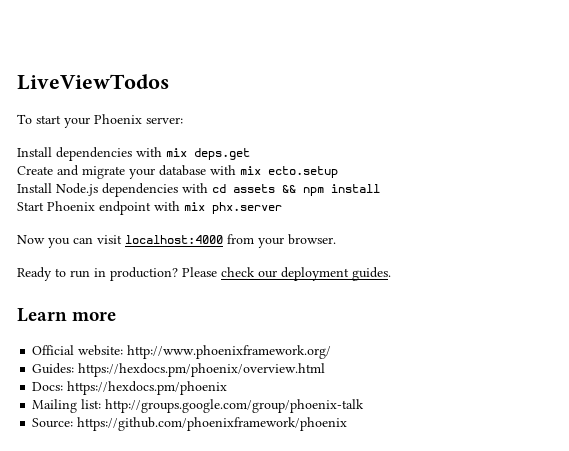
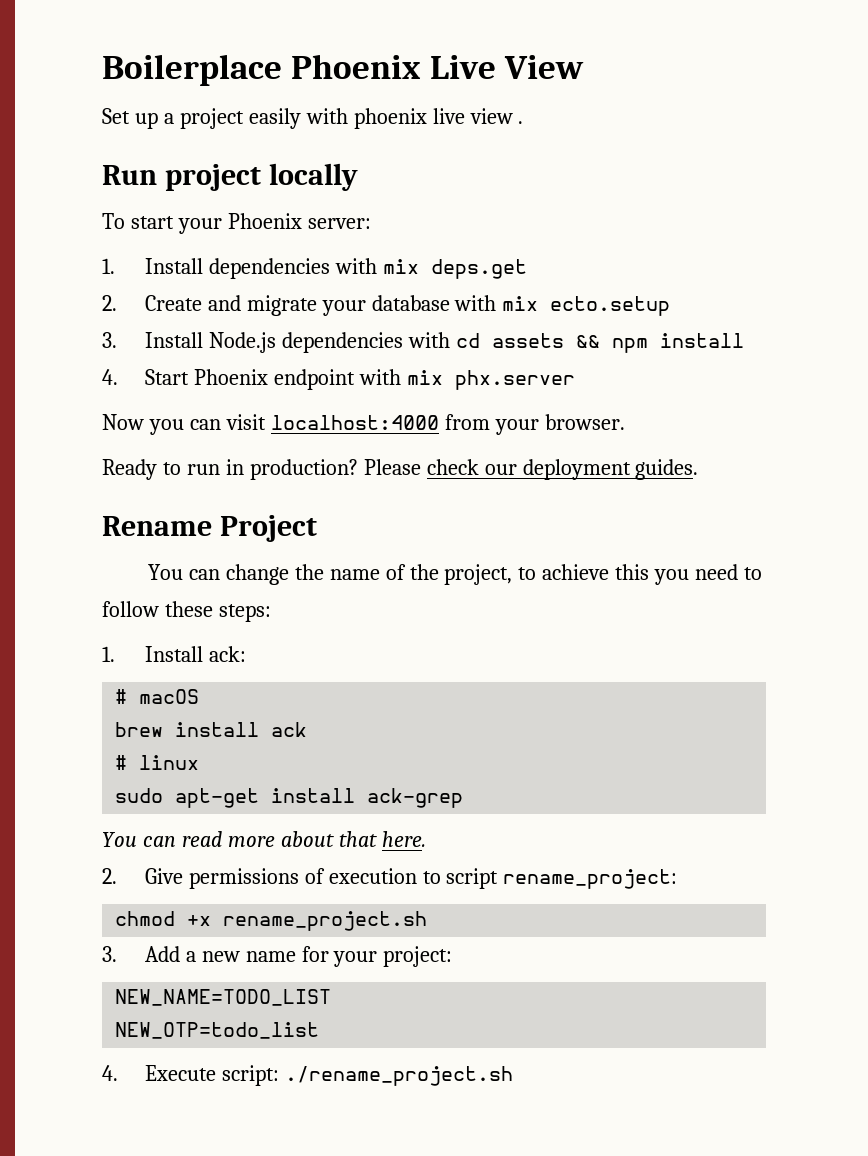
[17,74,169,90] LiveViewTodos -> [102,54,584,86] [102,108,524,129] [102,163,358,191] Boilerplace Phoenix Live View // Set up a project easily with phoenix live view . // Run project locally
(183, 120) none -> [102,258,115,274] 1.
(250, 154) none -> [102,295,117,311] 2.
(338, 172) none -> [102,332,117,348] 3.
(380, 188) none -> [102,369,118,385] 4.
[17,308,117,322] [32,345,332,359] [32,363,326,377] [32,381,228,395] [32,399,365,413] [32,417,348,431] Learn more // Official website: http://www.phoenixframework.org/ // Guides: https://hexdocs.pm/phoenix/overview.html // Docs: https://hexdocs.pm/phoenix // Mailing list: http://groups.google.com/group/phoenix-talk // Source: https://github.com/phoenixframework/phoenix -> [102,515,317,542] [147,564,763,585] [102,601,271,622] [102,646,246,662] [115,689,200,704] [115,722,308,737] [115,755,200,770] [115,788,464,808] [102,831,426,847] [102,868,678,889] [115,911,428,931] [102,946,453,967] [115,989,332,1006] [115,1022,320,1039] [102,1065,513,1086] Rename Project // You can change the name of the project, to achieve this you need to follow these steps: // 1. Install ack: // # macOS // brew install ack // # linux // sudo apt-get install ack-grep // You can read more about that here. // 2. Give permissions of execution to script rename_project: // chmod +x rename_project.sh // 3. Add a new name for your project: // NEW_NAME=TODO_LIST // NEW_OTP=todo_list // 4. Execute script: ./rename_project.sh

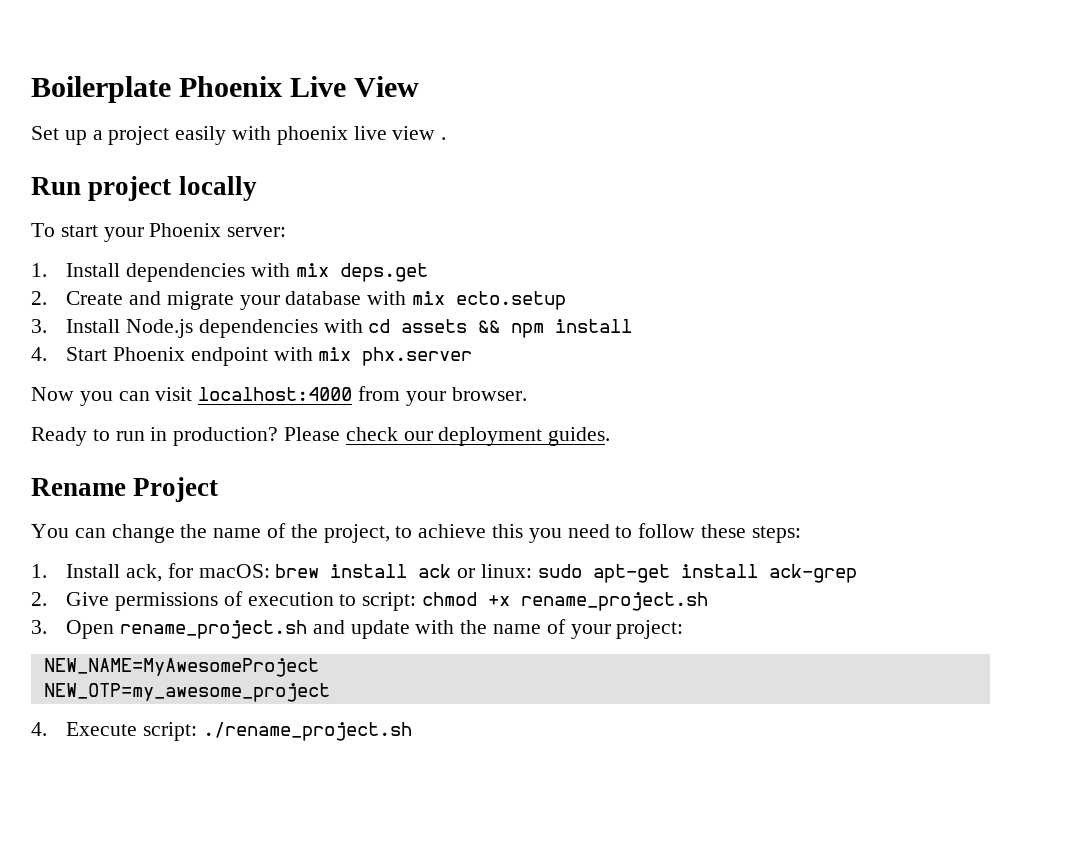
[102,54,282,86] Boilerplace -> [31,76,171,103] Boilerplate
[208,646,246,662] [115,689,200,704] ack: // # macOS // -> [125,563,270,582] ack, for macOS:
[115,755,200,770] // # linux // -> [457,564,532,578] or linux:
[102,831,426,847] // You can read more about that here. -> (857, 573) none
[446,868,678,889] script rename_project: // -> [362,592,417,611] script:
[144,946,329,962] Add a new name for -> [66,619,566,639] Open rename_project.sh and update with the name of
[115,989,332,1006] [115,1022,320,1039] NEW_NAME=TODO_LIST // NEW_OTP=todo_list -> [43,658,319,677] [43,683,330,702] NEW_NAME=MyAwesomeProject // NEW_OTP=my_awesome_project

